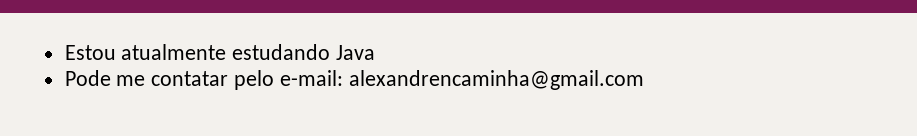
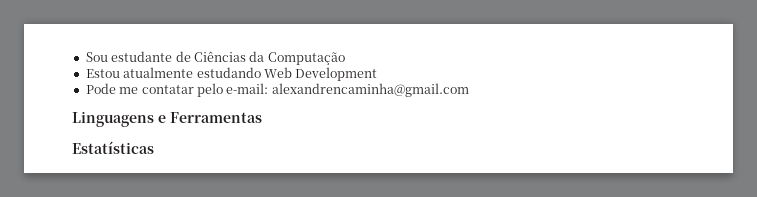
(64, 52) none -> [85,51,345,65] Sou estudante de Ciências da Computação //
[336,45,376,60] Java -> [263,67,378,81] Web Development
(644, 80) none -> [72,111,262,127] [72,141,154,154] // Linguagens e Ferramentas // Estatísticas

